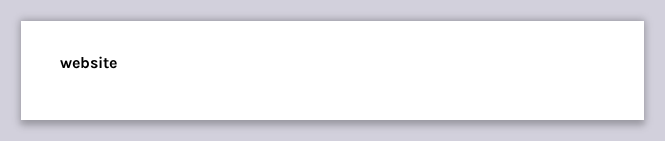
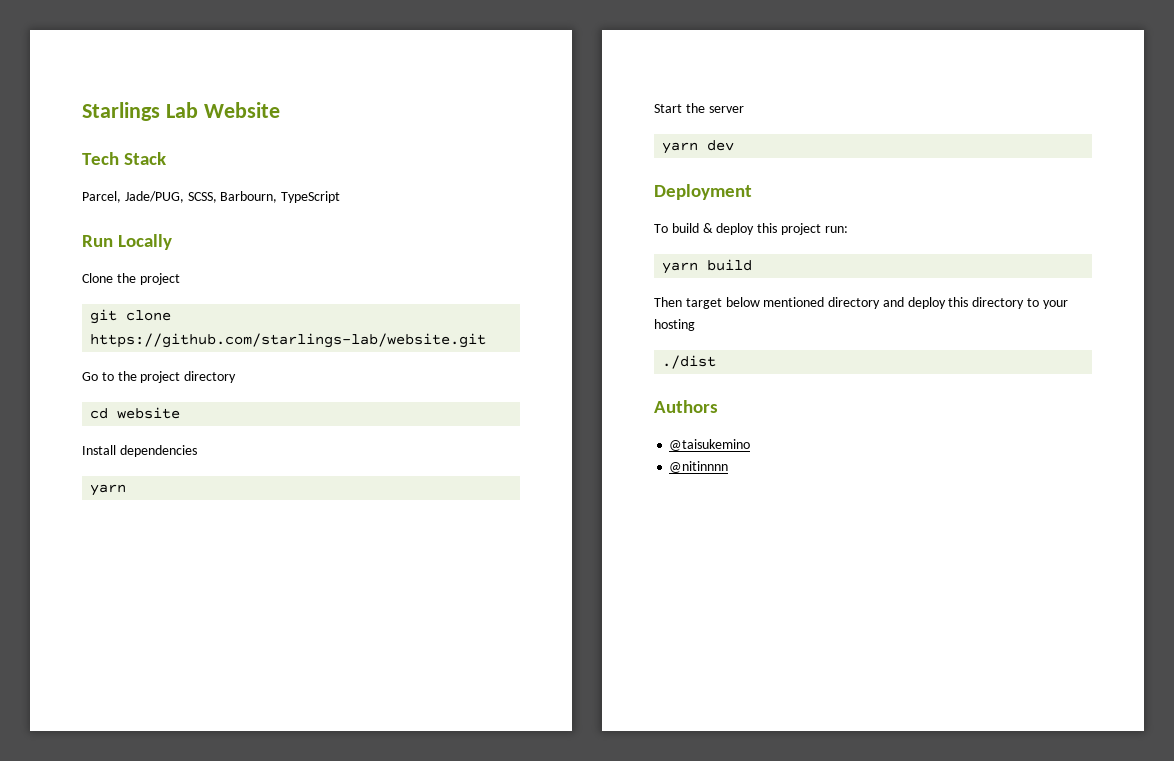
[60,56,117,69] website -> [82,102,280,121] [82,152,167,165] [82,191,341,203] [82,234,173,250] [82,273,180,285] [90,309,172,324] [90,333,487,348] [82,371,237,383] [90,407,181,419] [82,445,197,457] [90,484,127,496] [654,103,744,113] [662,140,735,154] [654,184,752,200] [654,223,848,235] [662,259,753,274] [654,297,1068,309] [654,319,695,331] [662,355,717,369] [654,400,718,413] [669,439,751,451] [669,461,729,473] Starlings Lab Website // Tech Stack // Parcel, Jade/PUG, SCSS, Barbourn, TypeScript // Run Locally // Clone the project // git clone https://github.com/starlings-lab/website.git // Go to the project directory // cd website // Install dependencies // yarn // Start the server // yarn dev // Deployment // To build & deploy this project run: // yarn build // Then target below mentioned directory and deploy this directory to your hosting // ./dist // Authors // @taisukemino // @nitinnnn

